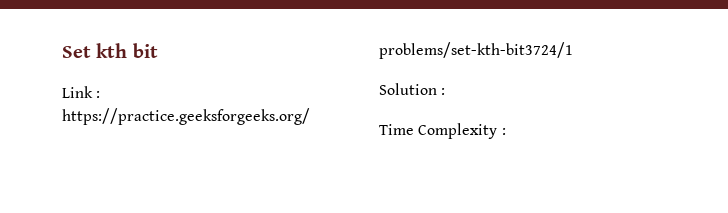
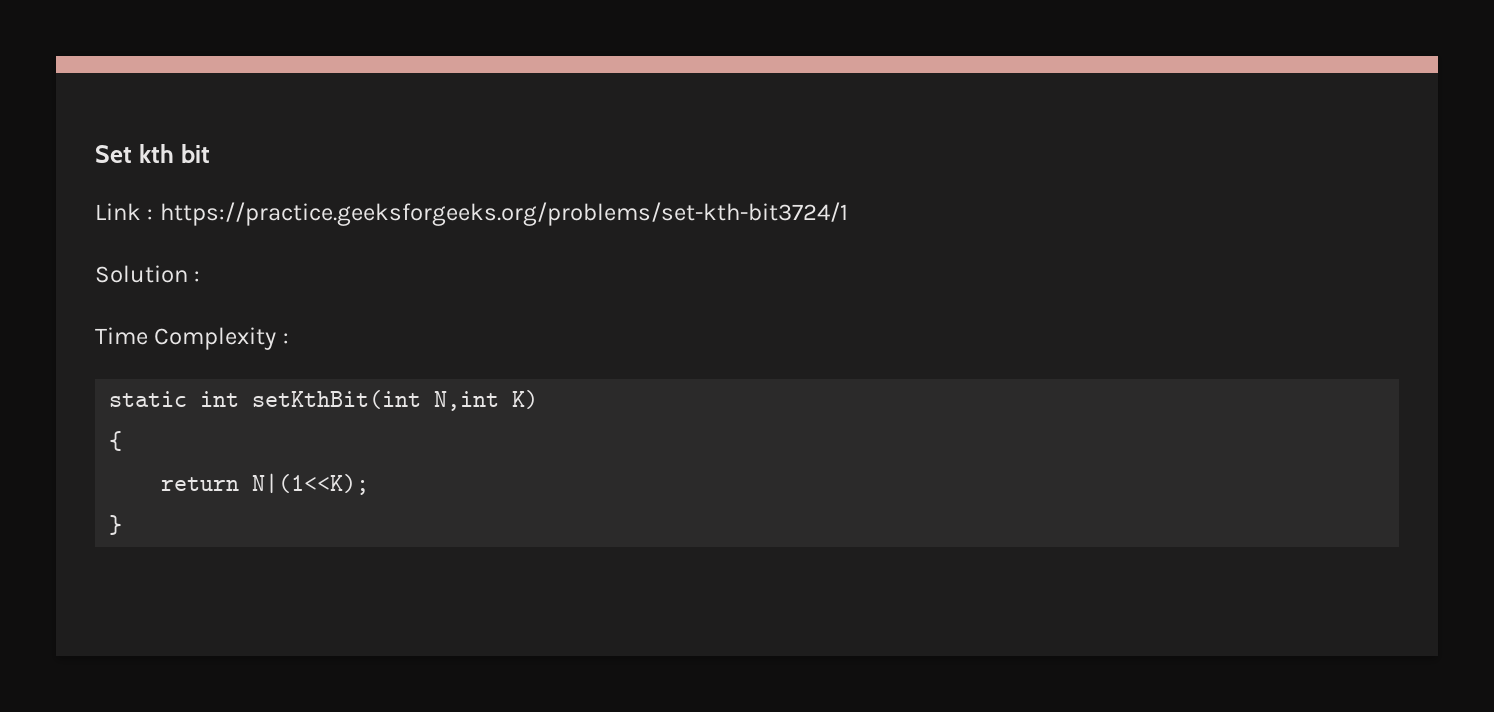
(506, 131) none -> [109,390,539,411] [109,431,123,451] [161,473,370,495] [109,515,123,535] // static int setKthBit(int N,int K) // { // return N|(1<<K); // }

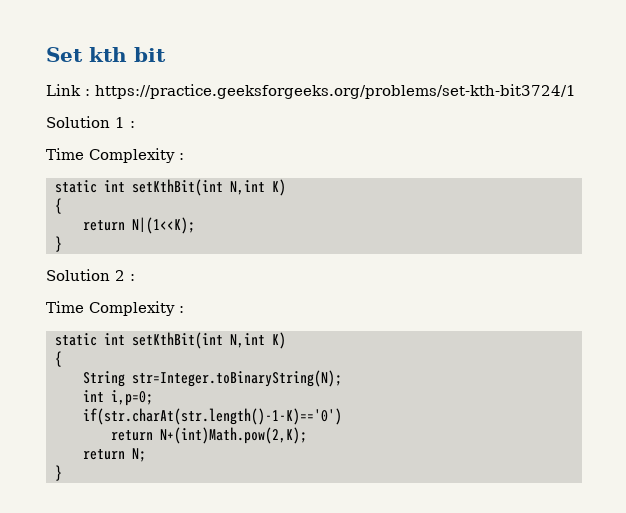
(188, 274) none -> [115,117,125,128] 1
(123, 525) none -> [46,269,135,281] [46,301,184,316] [55,332,286,349] [55,351,62,367] [83,370,342,387] [83,390,153,406] [83,408,342,425] [111,427,307,444] [83,448,146,462] [55,465,62,481] // Solution 2 : // Time Complexity : // static int setKthBit(int N,int K) // { // String str=Integer.toBinaryString(N); // int i,p=0; // if(str.charAt(str.length()-1-K)=='0') // return N+(int)Math.pow(2,K); // return N; // }

